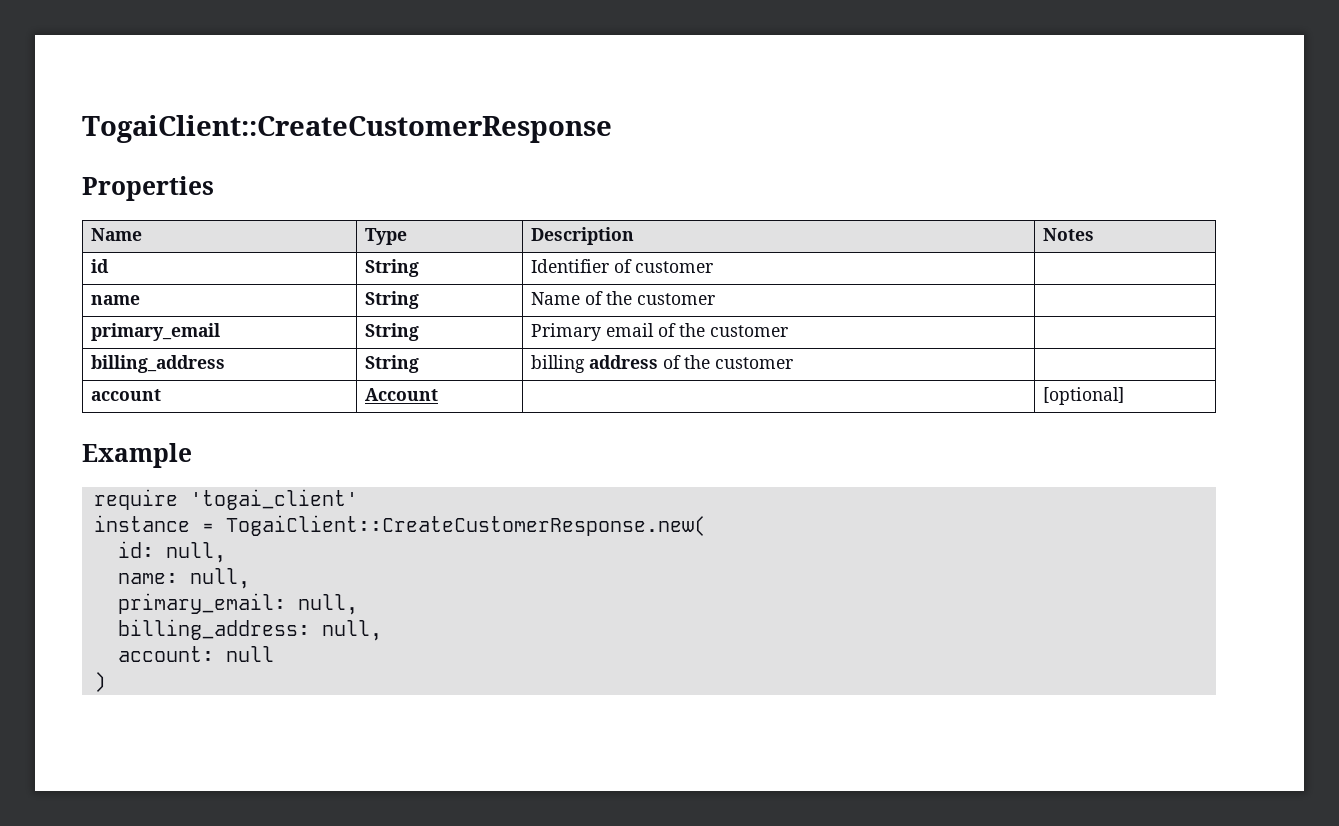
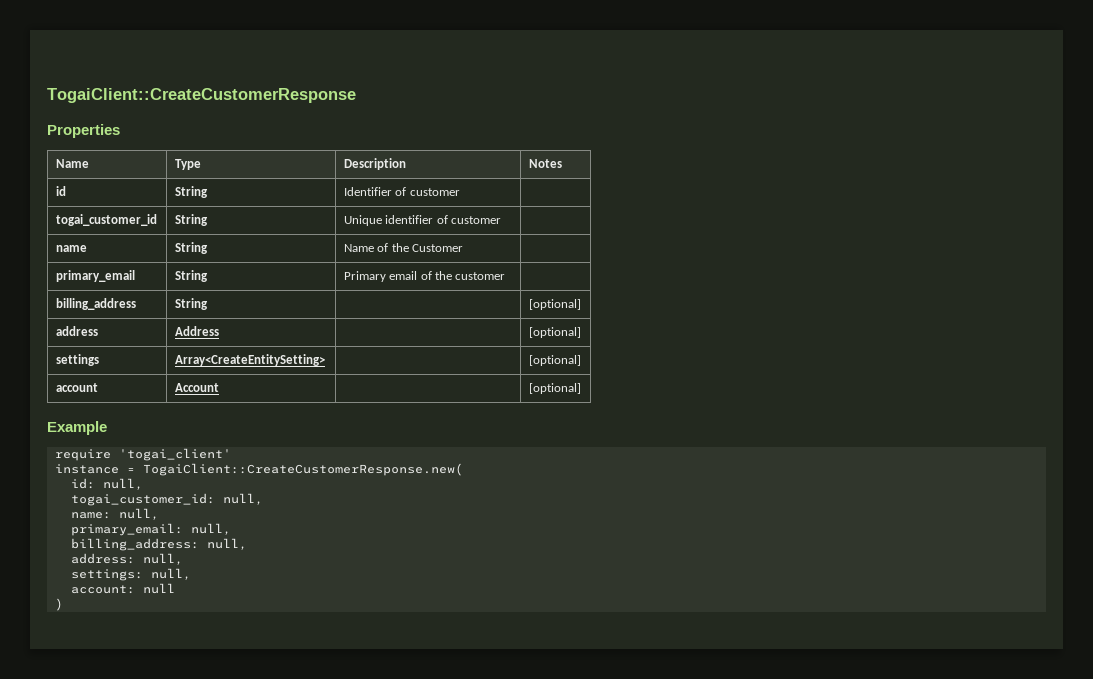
(714, 267) none -> [55,214,157,226] [174,214,208,226] [343,215,502,226] // togai_customer_id | String | Unique identifier of customer |
[637,293,716,305] customer -> [412,244,464,252] Customer
[531,355,586,373] billing -> [528,299,581,310] | [optional] //
[663,355,794,369] of the customer | -> [174,326,219,336] [528,327,581,338] [55,354,99,366] [174,354,325,366] [528,355,581,366] | Address | | [optional] // settings | Array<CreateEntitySetting> | | [optional]
(226, 552) none -> [70,493,263,506] // togai_customer_id: null,
(382, 630) none -> [70,553,183,565] [70,568,191,581] // address: null, // settings: null,

